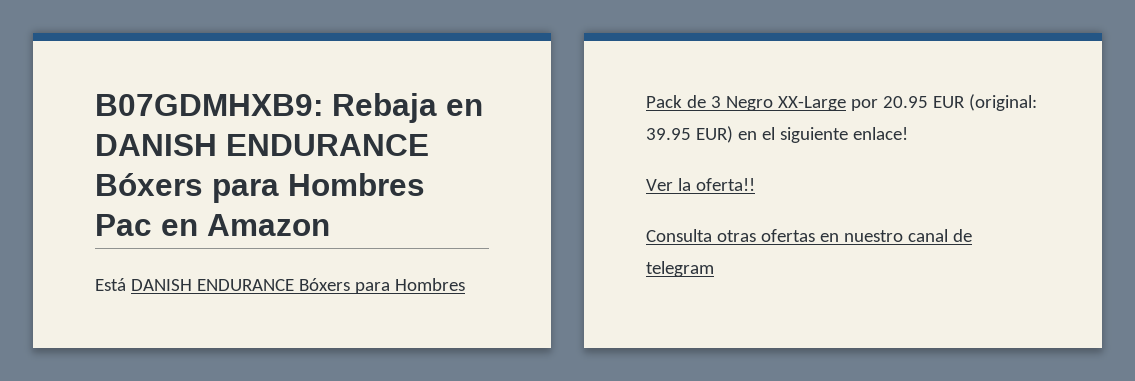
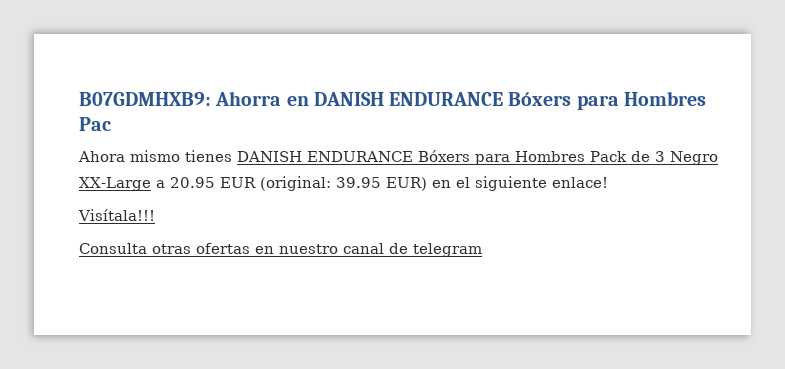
[332,93,437,123] Rebaja -> [215,91,282,106] Ahorra
[161,214,330,236] [95,278,126,291] en Amazon // Está -> [78,150,232,162] // Ahora mismo tienes
[850,99,878,111] por -> [156,180,165,188] a
[646,178,755,191] Ver la oferta!! -> [78,209,155,221] Visítala!!!

